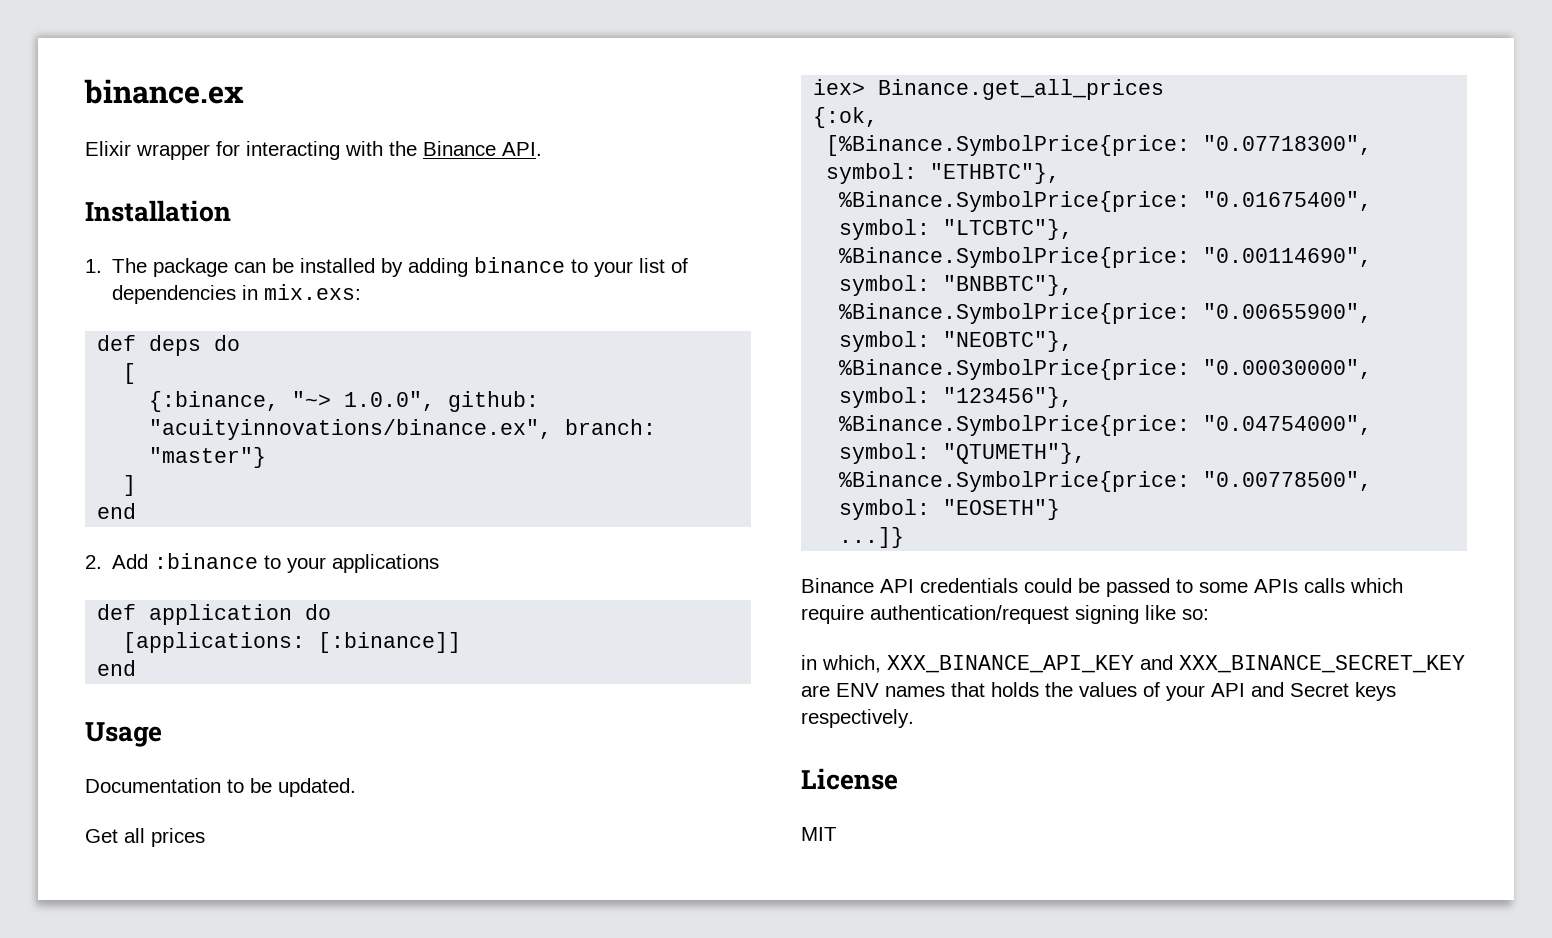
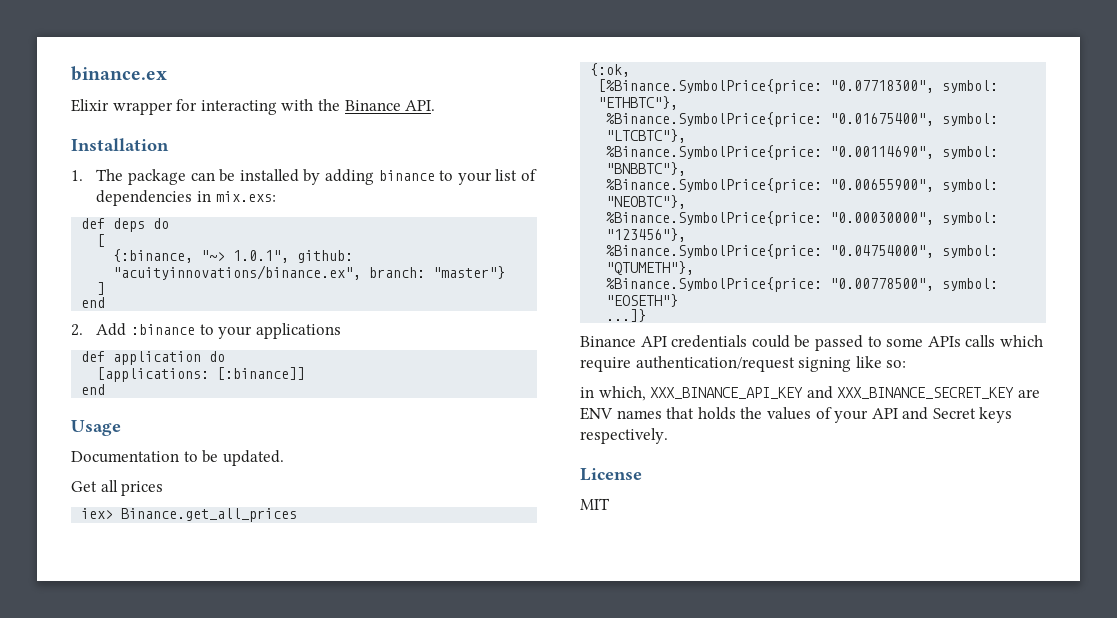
[344,391,436,411] 1.0.0", -> [233,250,290,263] 1.0.1",

